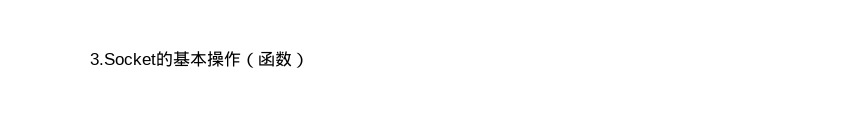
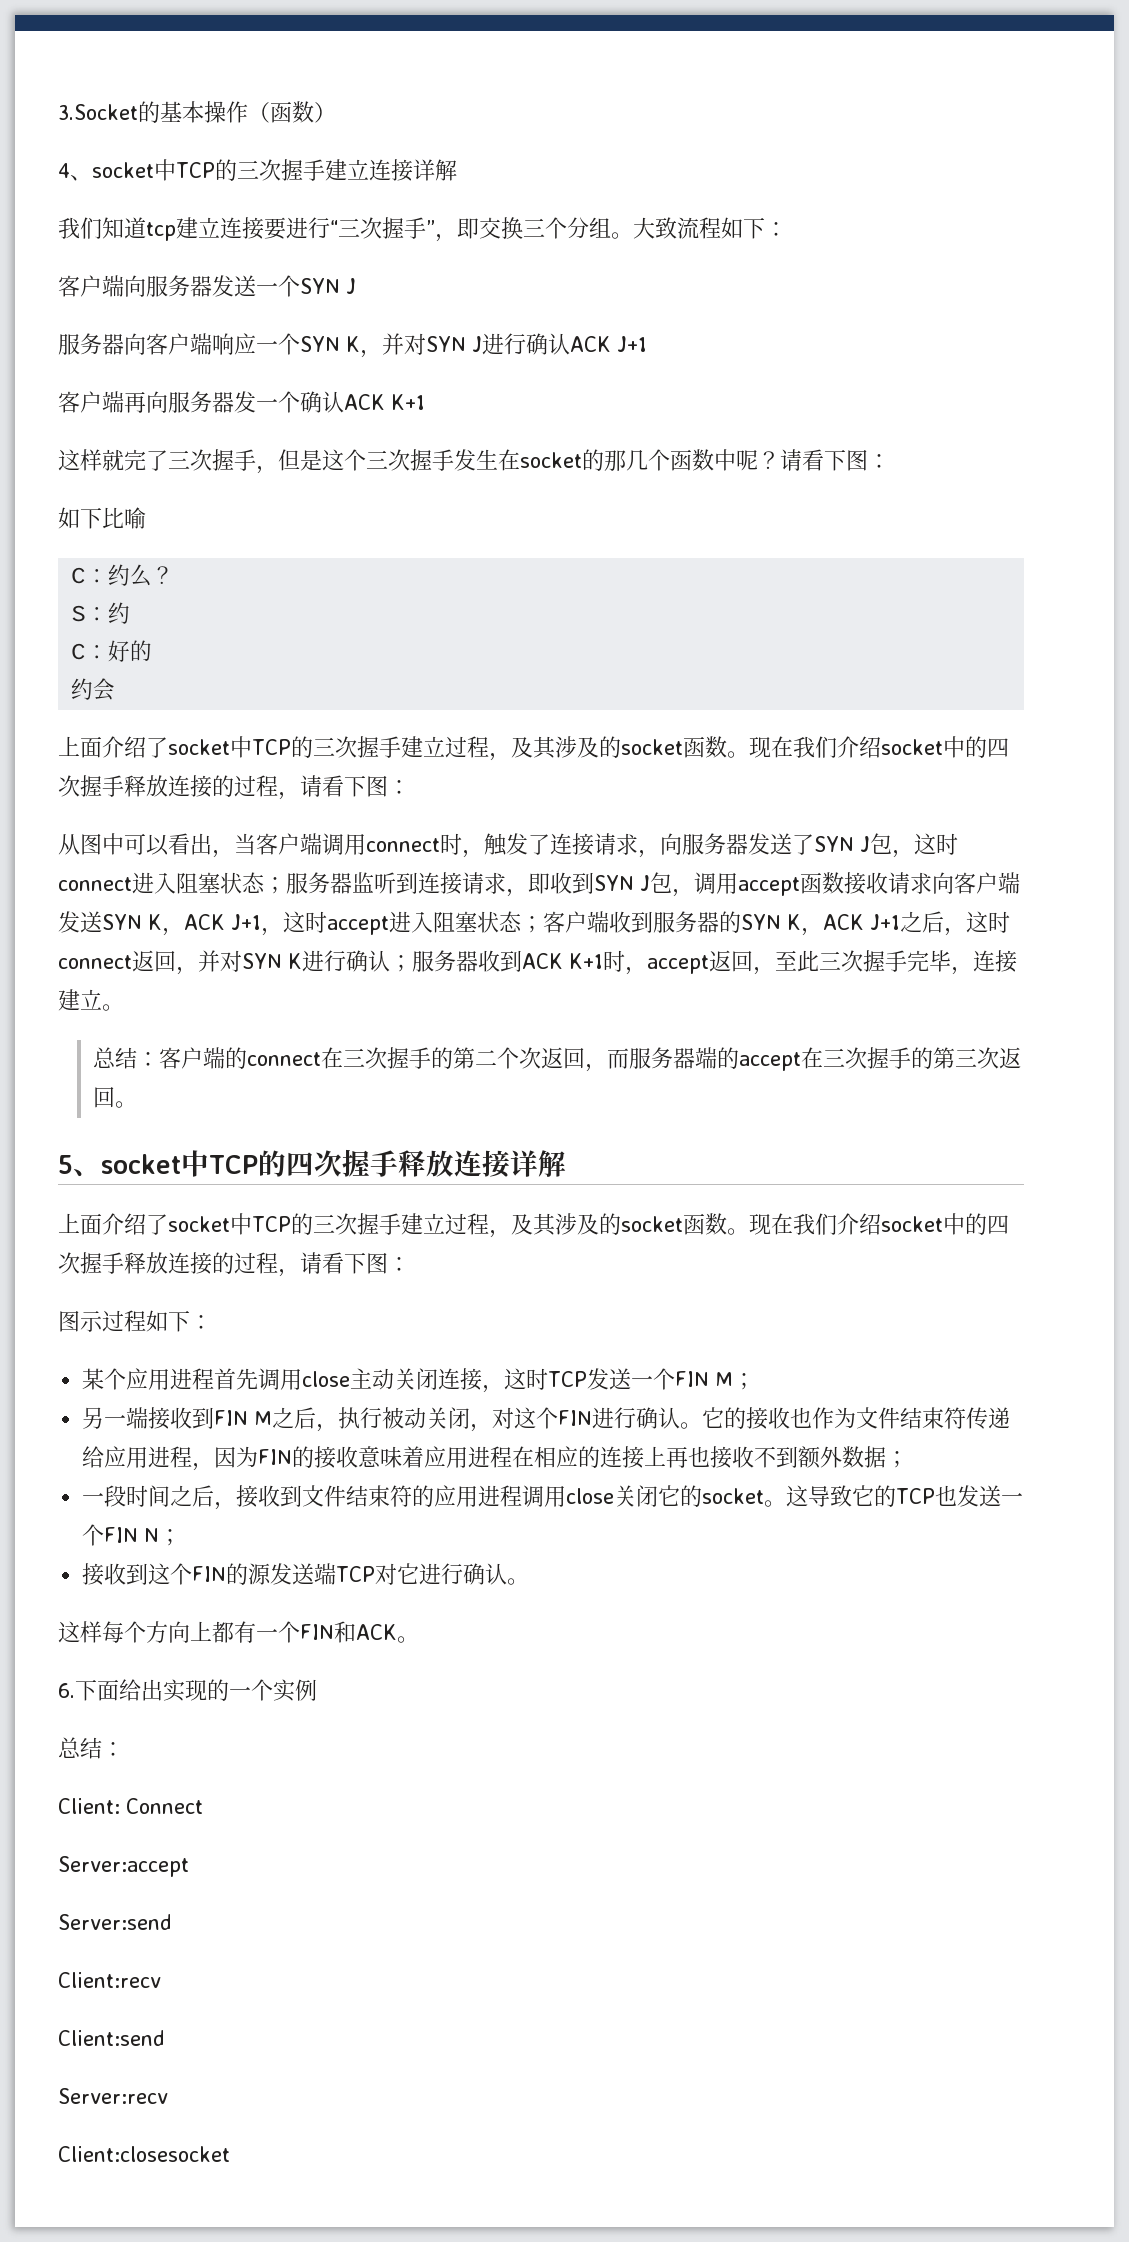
(309, 60) none -> [58,159,457,181] [58,217,787,242] [58,275,356,297] [58,333,647,358] [58,391,425,413] [58,449,890,474] [58,507,146,529] [71,564,175,587] [71,602,131,624] [71,640,153,662] [71,678,116,701] [58,736,1009,761] [58,775,410,800] [58,833,958,858] [58,872,1020,897] [58,911,1010,936] [58,950,1017,975] [58,989,124,1011] [92,1047,1021,1072] [92,1087,137,1108] [58,1149,566,1178] [58,1213,1009,1238] [58,1252,410,1277] [58,1310,212,1332] [82,1368,756,1393] [82,1407,1011,1432] [82,1446,909,1471] [82,1485,1024,1510] [82,1524,182,1546] [82,1563,530,1585] [58,1621,419,1643] [58,1679,317,1702] [58,1737,124,1759] [58,1798,203,1814] [58,1856,189,1877] [58,1914,171,1930] [58,1972,161,1988] [58,2030,164,2046] [58,2088,168,2104] [58,2146,230,2162] // 4、socket中TCP的三次握手建立连接详解 // 我们知道tcp建立连接要进行“三次握手”，即交换三个分组。大致流程如下： // 客户端向服务器发送一个SYN J // 服务器向客户端响应一个SYN K，并对SYN J进行确认ACK J+1 // 客户端再向服务器发一个确认ACK K+1 // 这样就完了三次握手，但是这个三次握手发生在socket的那几个函数中呢？请看下图： // 如下比喻 // C：约么？ // S：约 // C：好的 // 约会 // 上面介绍了socket中TCP的三次握手建立过程，及其涉及的socket函数。现在我们介绍socket中的四次握手释放连接的过程，请看下图： // 从图中可以看出，当客户端调用connect时，触发了连接请求，向服务器发送了SYN J包，这时connect进入阻塞状态；服务器监听到连接请求，即收到SYN J包，调用accept函数接收请求向客户端发送SYN K，ACK J+1，这时accept进入阻塞状态；客户端收到服务器的SYN K，ACK J+1之后，这时connect返回，并对SYN K进行确认；服务器收到ACK K+1时，accept返回，至此三次握手完毕，连接建立。 // 总结：客户端的connect在三次握手的第二个次返回，而服务器端的accept在三次握手的第三次返回。 // 5、socket中TCP的四次握手释放连接详解 // 上面介绍了socket中TCP的三次握手建立过程，及其涉及的socket函数。现在我们介绍socket中的四次握手释放连接的过程，请看下图： // 图示过程如下： // 某个应用进程首先调用close主动关闭连接，这时TCP发送一个FIN M； // 另一端接收到FIN M之后，执行被动关闭，对这个FIN进行确认。它的接收也作为文件结束符传递给应用进程，因为FIN的接收意味着应用进程在相应的连接上再也接收不到额外数据； // 一段时间之后，接收到文件结束符的应用进程调用close关闭它的socket。这导致它的TCP也发送一个FIN N； // 接收到这个FIN的源发送端TCP对它进行确认。 // 这样每个方向上都有一个FIN和ACK。 // 6.下面给出实现的一个实例 // 总结： // Client: Connect // Server:accept // Server:send // Client:recv // Client:send // Server:recv // Client:closesocket

